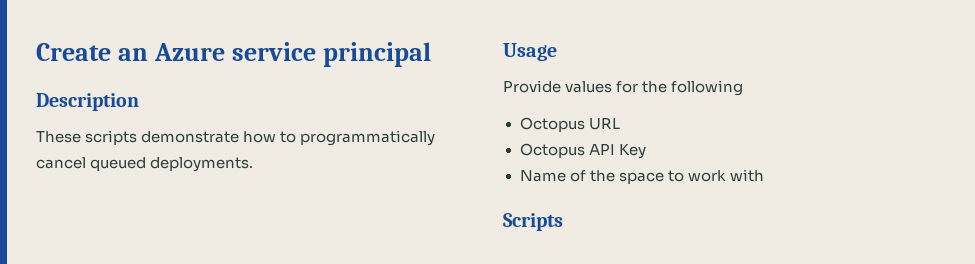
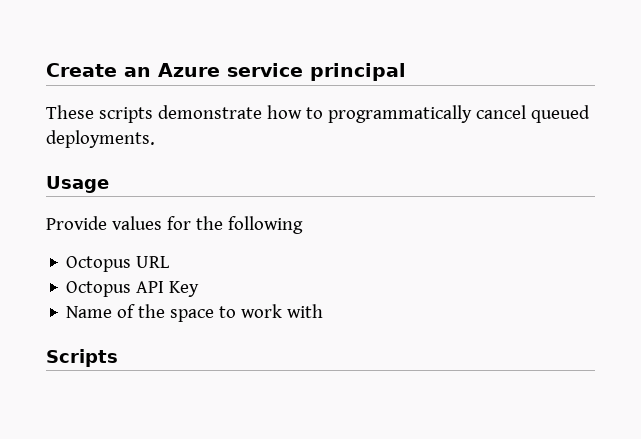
[36,93,139,111] // Description -> (406, 72) none

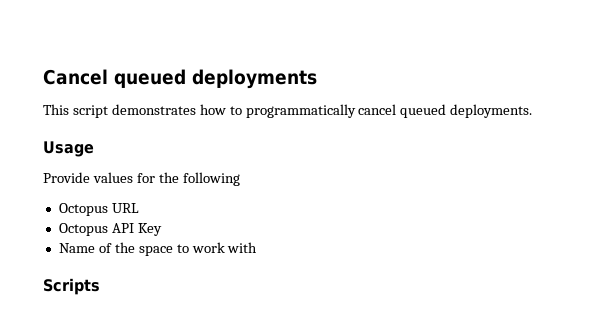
[46,63,406,81] [46,105,262,123] Create an Azure service principal // These scripts demonstrate -> [43,69,317,89] [43,104,196,118] Cancel queued deployments // This script demonstrates

